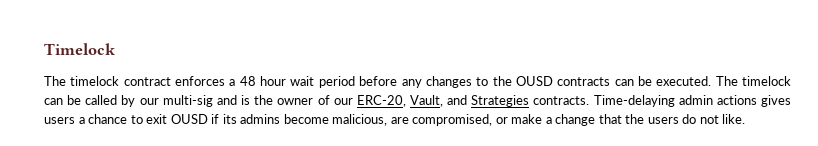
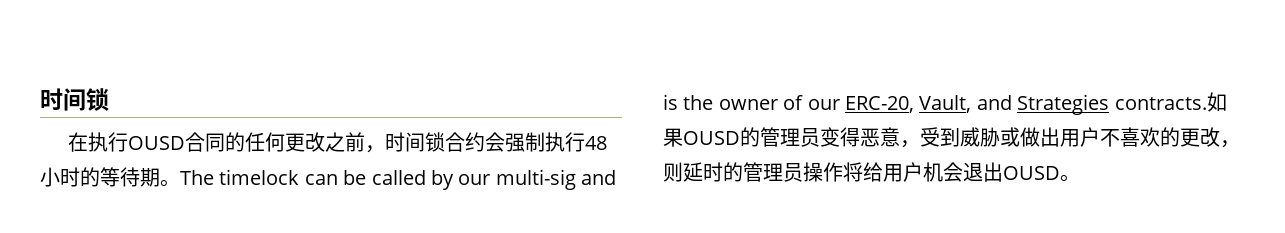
[44,43,115,55] [44,76,712,88] Timelock // The timelock contract enforces a 48 hour wait period before any changes to the OUSD contracts can be executed. -> [40,88,109,111] [67,132,607,153] [40,167,180,187] 时间锁 // 在执行OUSD合同的任何更改之前，时间锁合约会强制执行48小时的等待期。
[593,95,791,107] [44,114,746,126] Time-delaying admin actions gives users a chance to exit OUSD if its admins become malicious, are compromised, or make a change that the users do not like. -> [1206,92,1227,112] [663,127,1240,148] [663,162,1080,182] 如果OUSD的管理员变得恶意，受到威胁或做出用户不喜欢的更改，则延时的管理员操作将给用户机会退出OUSD。

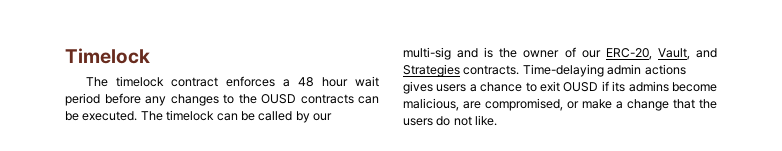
[40,88,109,111] [67,132,607,153] [40,167,180,187] 时间锁 // 在执行OUSD合同的任何更改之前，时间锁合约会强制执行48小时的等待期。 -> [65,48,150,64] [86,76,379,87] [65,93,379,106] [65,111,138,121] Timelock // The timelock contract enforces a 48 hour wait period before any changes to the OUSD contracts can be executed.
[1206,92,1227,112] [663,127,1240,148] [663,162,1080,182] 如果OUSD的管理员变得恶意，受到威胁或做出用户不喜欢的更改，则延时的管理员操作将给用户机会退出OUSD。 -> [522,64,686,77] [403,81,717,94] [403,98,717,111] [403,115,498,126] Time-delaying admin actions gives users a chance to exit OUSD if its admins become malicious, are compromised, or make a change that the users do not like.

